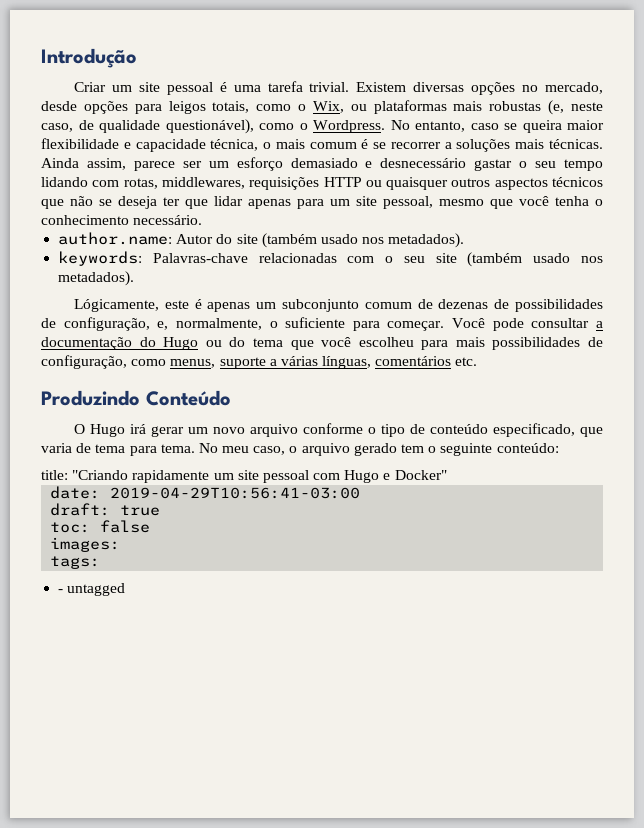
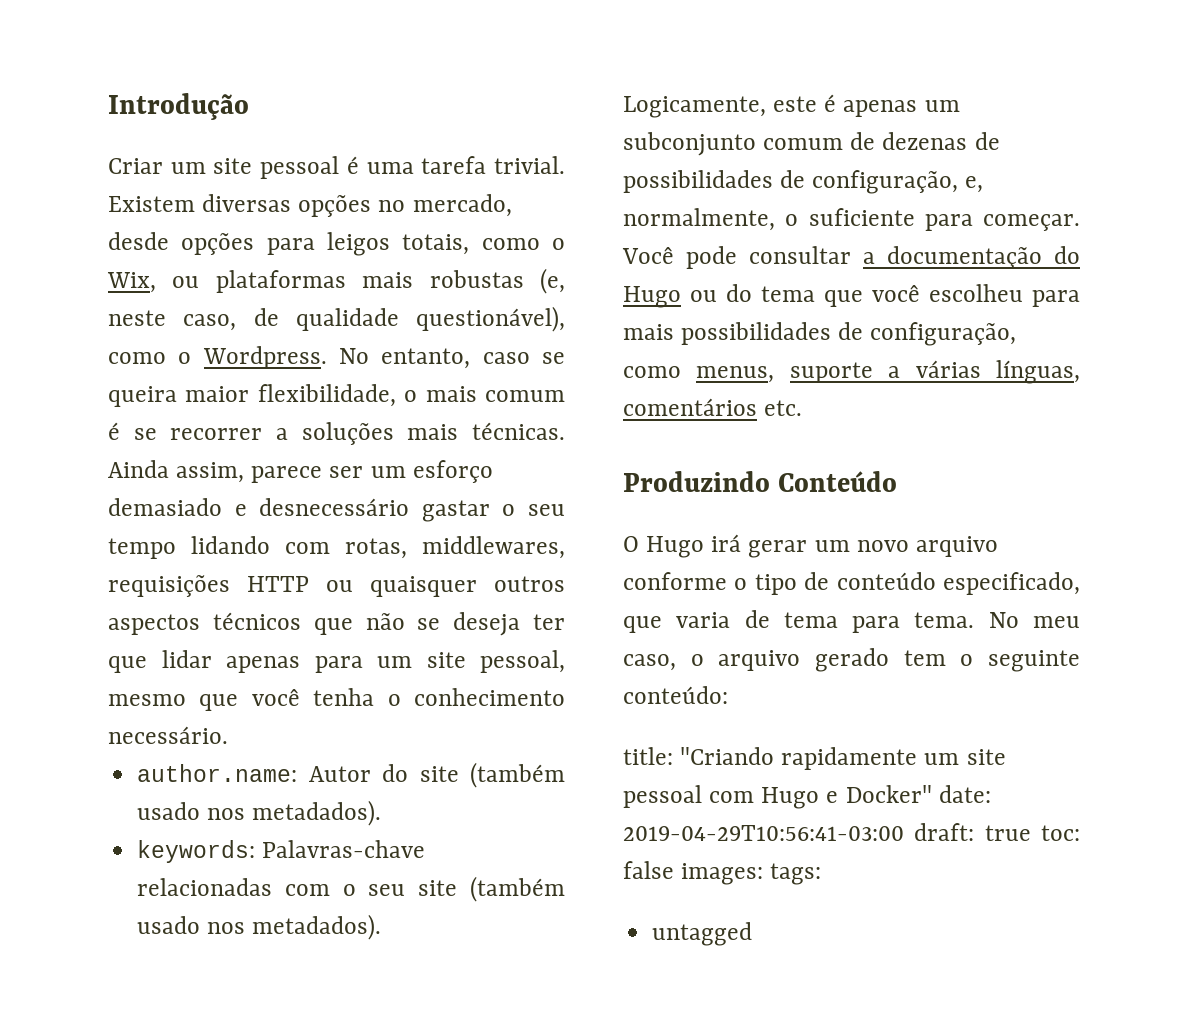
[41,138,259,152] flexibilidade e capacidade técnica, -> [257,384,396,407] flexibilidade,
[74,299,160,312] Lógicamente, -> [623,96,766,118] Logicamente,
(447, 475) // -> (932, 794) none
(361, 493) // -> (904, 833) none
(161, 510) // -> (1031, 833) none
(151, 526) // -> (674, 870) none
(121, 544) // -> (764, 874) none
[58,589,64,593] - -> (822, 874) none

